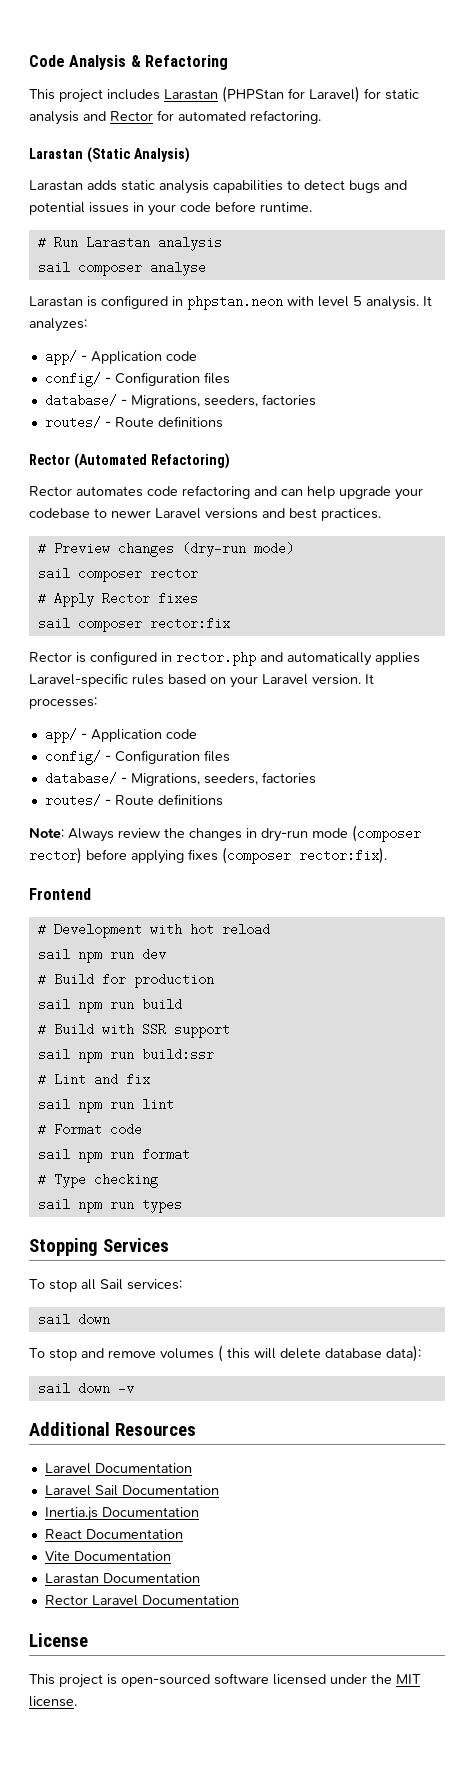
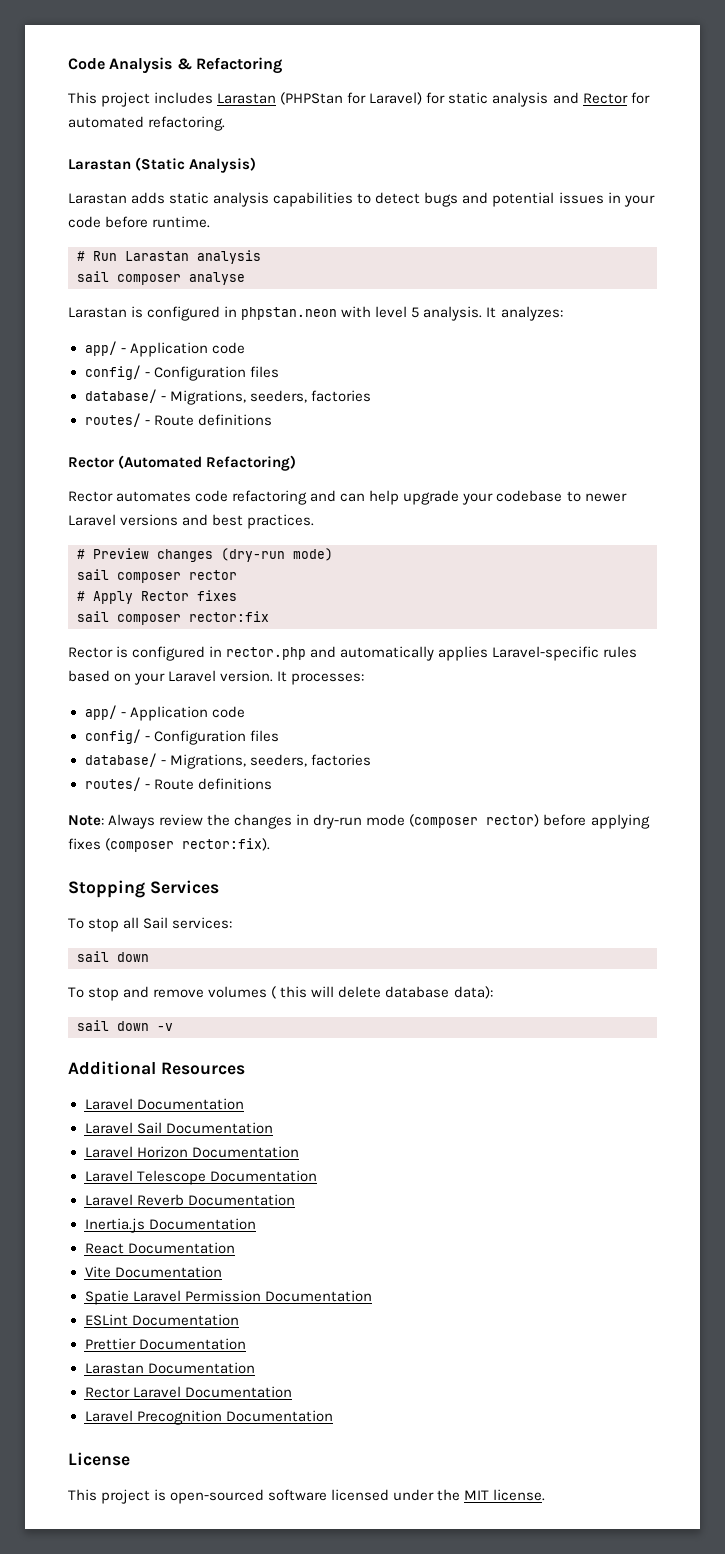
[29,888,91,900] [37,923,270,938] [37,948,166,963] [37,973,214,988] [37,998,182,1013] [37,1023,230,1038] [37,1048,214,1063] [37,1073,150,1086] [37,1098,174,1113] [37,1123,142,1136] [37,1148,190,1163] [37,1173,158,1188] [37,1198,182,1213] // Frontend // # Development with hot reload // sail npm run dev // # Build for production // sail npm run build // # Build with SSR support // sail npm run build:ssr // # Lint and fix // sail npm run lint // # Format code // sail npm run format // # Type checking // sail npm run types -> (271, 844) none
(219, 1490) none -> [84,1146,299,1158] [84,1170,317,1185] [84,1194,295,1206] // Laravel Horizon Documentation // Laravel Telescope Documentation // Laravel Reverb Documentation
(171, 1556) none -> [84,1290,372,1305] [84,1314,239,1326] [84,1338,246,1350] // Spatie Laravel Permission Documentation // ESLint Documentation // Prettier Documentation
(239, 1600) none -> [84,1410,333,1425] // Laravel Precognition Documentation

